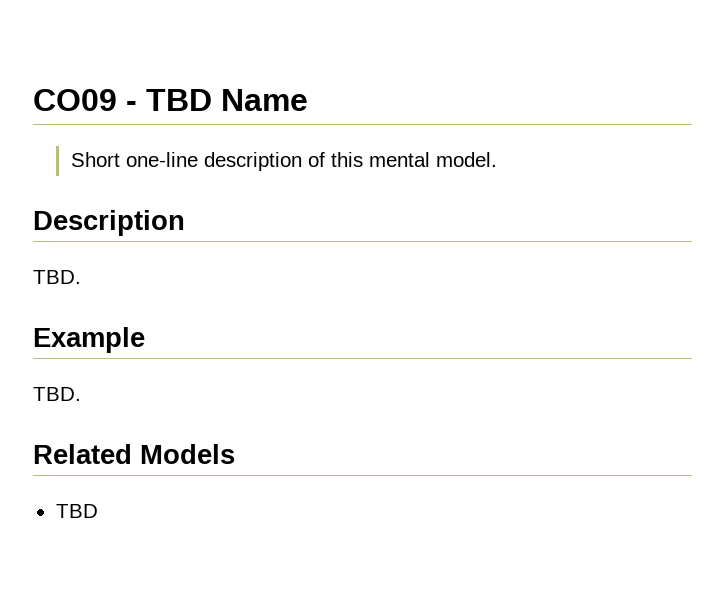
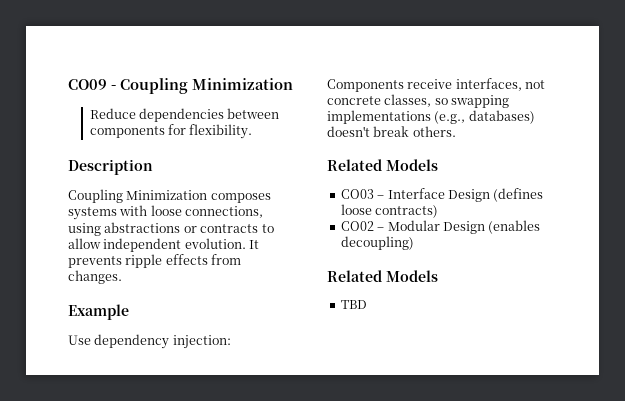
[146,89,308,111] [70,152,497,171] [33,210,185,236] [33,270,81,284] [33,327,145,353] [33,387,81,401] TBD Name // Short one-line description of this mental model. // Description // TBD. // Example // TBD. -> [120,78,293,94] [89,108,280,122] [89,124,253,139] [68,159,153,175] [68,189,271,203] [68,205,264,220] [68,222,274,236] [68,238,260,252] [68,254,242,268] [68,270,122,284] [68,304,129,320] [68,334,231,349] [327,78,546,92] [327,94,510,108] [327,110,535,124] [327,126,456,137] [327,159,438,171] [340,188,544,202] [340,204,439,218] [340,220,541,234] [340,236,414,250] Coupling Minimization // Reduce dependencies between components for flexibility. // Description // Coupling Minimization composes systems with loose connections, using abstractions or contracts to allow independent evolution. It prevents ripple effects from changes. // Example // Use dependency injection: Components receive interfaces, not concrete classes, so swapping implementations (e.g., databases) doesn't break others. // Related Models // CO03 – Interface Design (defines loose contracts) // CO02 – Modular Design (enables decoupling)

